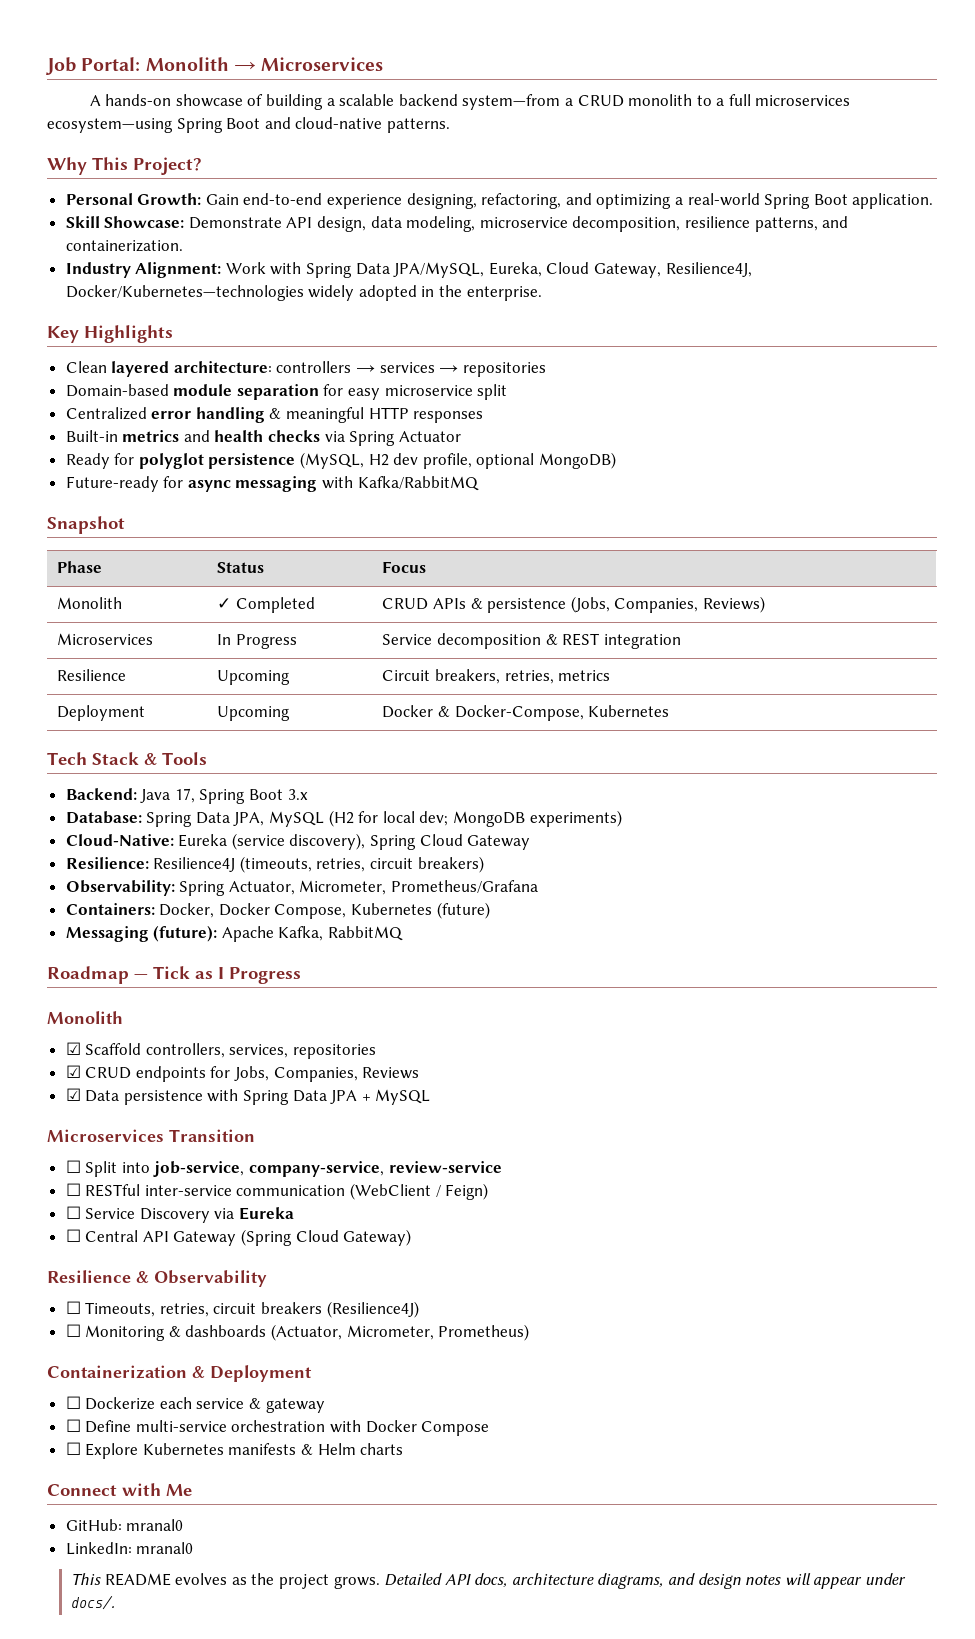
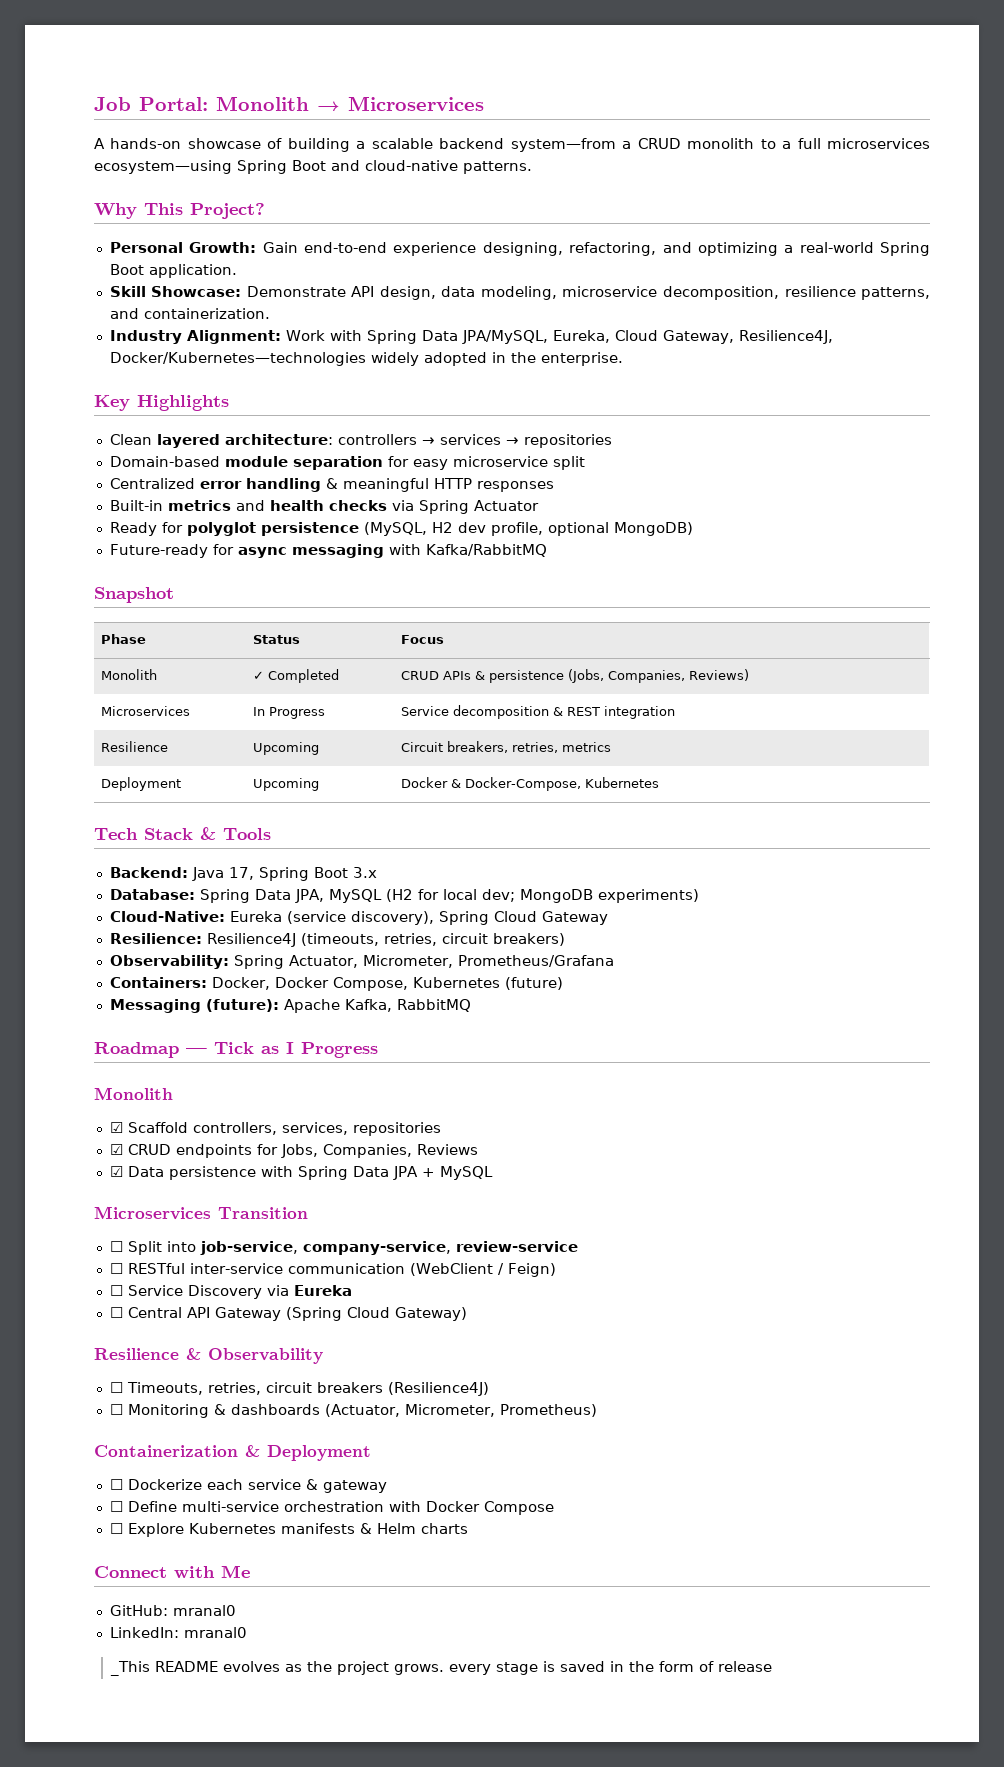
[70,1573,101,1585] This -> [110,1661,151,1676] _This
[384,1573,907,1589] [70,1595,115,1610] Detailed API docs, architecture diagrams, and design notes will appear under docs/. -> [449,1661,773,1675] every stage is saved in the form of release

